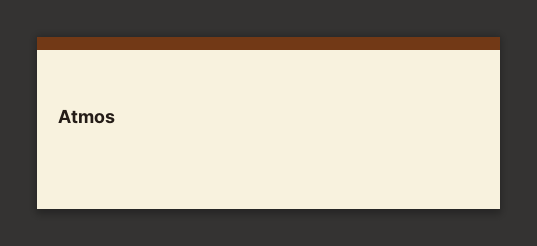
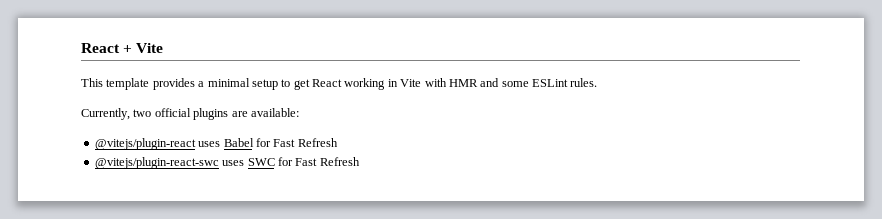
[58,109,115,124] Atmos -> [81,43,164,53] [81,78,598,90] [81,108,299,120] [94,138,338,150] [94,157,360,169] React + Vite // This template provides a minimal setup to get React working in Vite with HMR and some ESLint rules. // Currently, two official plugins are available: // @vitejs/plugin-react uses Babel for Fast Refresh // @vitejs/plugin-react-swc uses SWC for Fast Refresh

